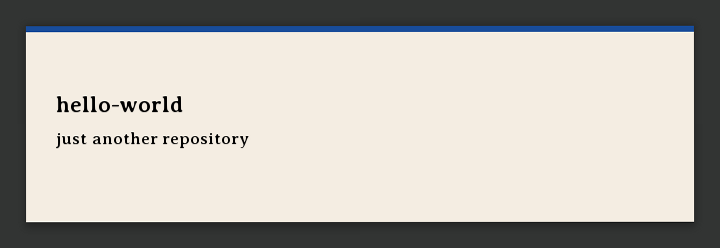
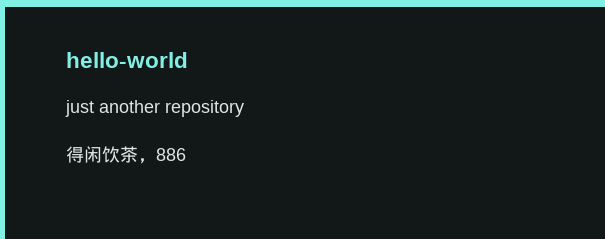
(251, 140) none -> [66,146,186,164] // 得闲饮茶，886

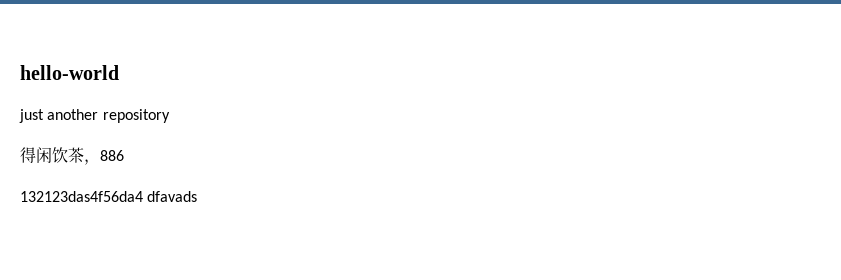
(186, 154) none -> [20,191,198,202] // 132123das4f56da4 dfavads

